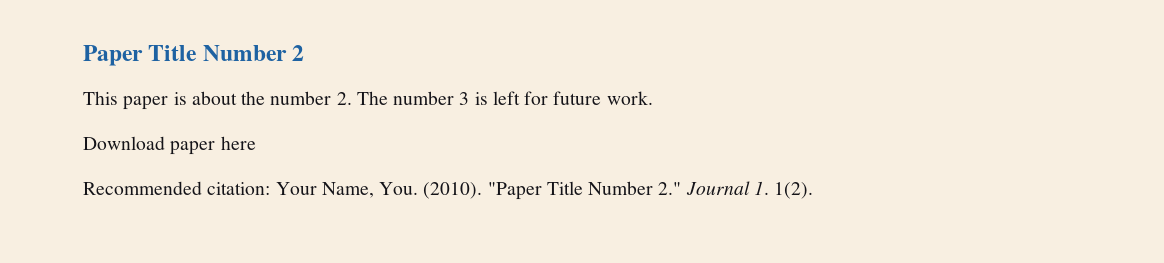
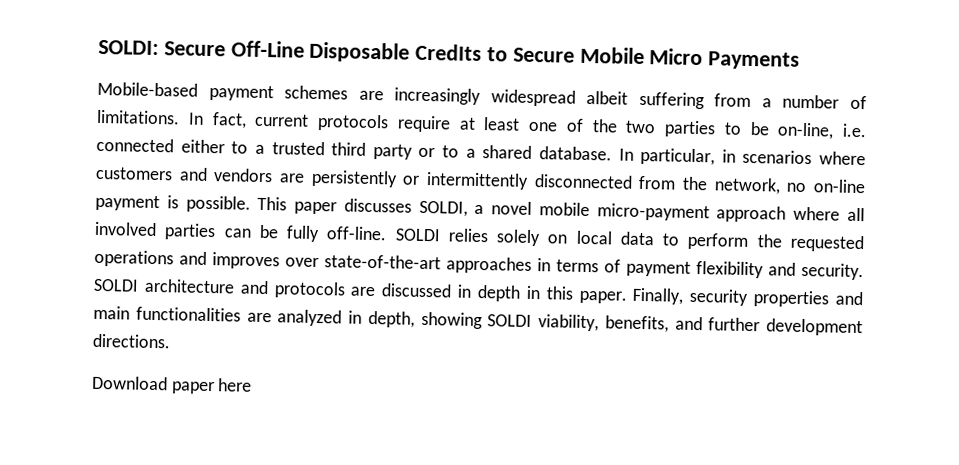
[83,45,305,66] [83,91,653,110] [83,136,256,155] [83,181,814,200] Paper Title Number 2 // This paper is about the number 2. The number 3 is left for future work. // Download paper here // Recommended citation: Your Name, You. (2010). "Paper Title Number 2." Journal 1. 1(2). -> [98,39,801,70] [97,81,867,110] [96,109,867,140] [96,137,866,166] [95,166,866,195] [95,194,865,223] [94,221,864,253] [94,249,864,281] [93,278,863,308] [93,305,863,337] [92,333,171,349] [92,375,253,395] SOLDI: Secure Off-Line Disposable CredIts to Secure Mobile Micro Payments // Mobile-based payment schemes are increasingly widespread albeit suffering from a number of limitations. In fact, current protocols require at least one of the two parties to be on-line, i.e. connected either to a trusted third party or to a shared database. In particular, in scenarios where customers and vendors are persistently or intermittently disconnected from the network, no on-line payment is possible. This paper discusses SOLDI, a novel mobile micro-payment approach where all involved parties can be fully off-line. SOLDI relies solely on local data to perform the requested operations and improves over state-of-the-art approaches in terms of payment flexibility and security. SOLDI architecture and protocols are discussed in depth in this paper. Finally, security properties and main functionalities are analyzed in depth, showing SOLDI viability, benefits, and further development directions. // Download paper here

